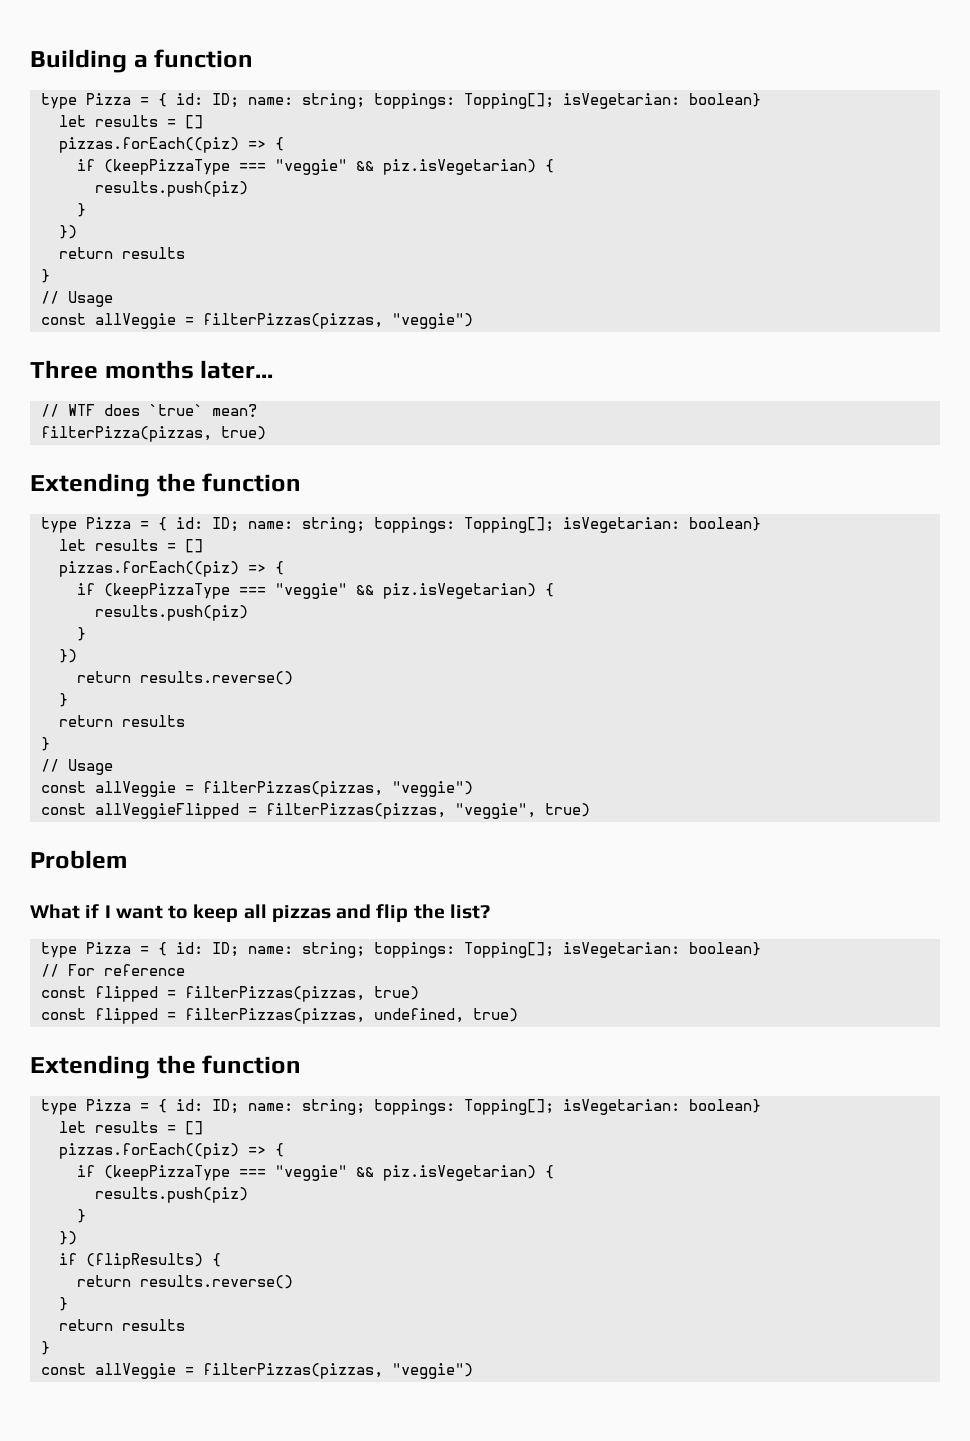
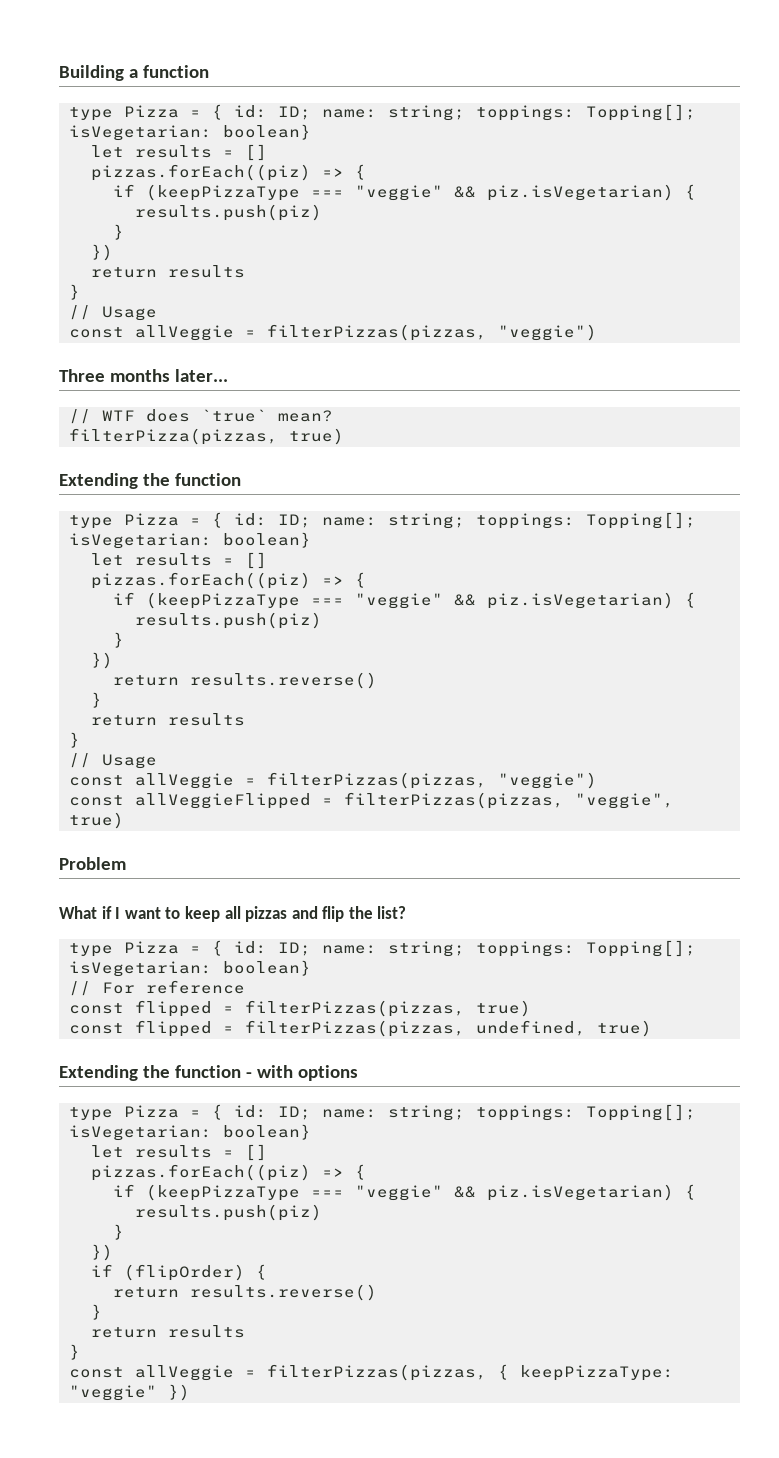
(302, 1064) none -> [245,1065,358,1081] - with options
[85,1253,203,1269] (flipResults) -> [123,1264,245,1281] (flipOrder)
[391,1363,473,1379] "veggie") -> [497,1364,674,1381] [68,1384,190,1401] { keepPizzaType: "veggie" })

